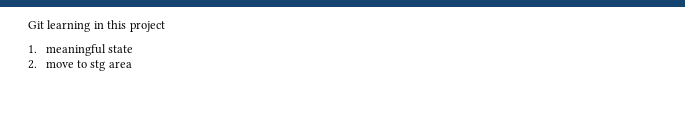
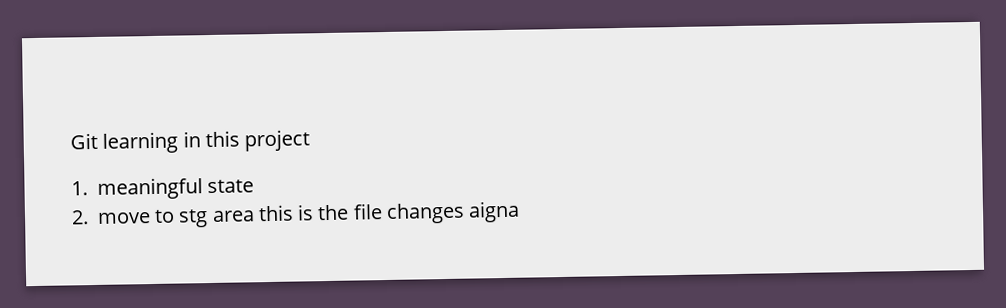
(132, 64) none -> [257,200,521,225] this is the file changes aigna

